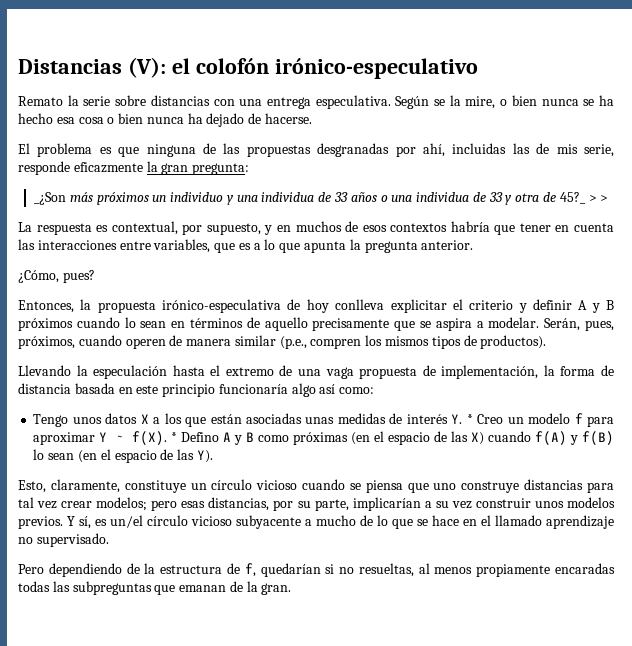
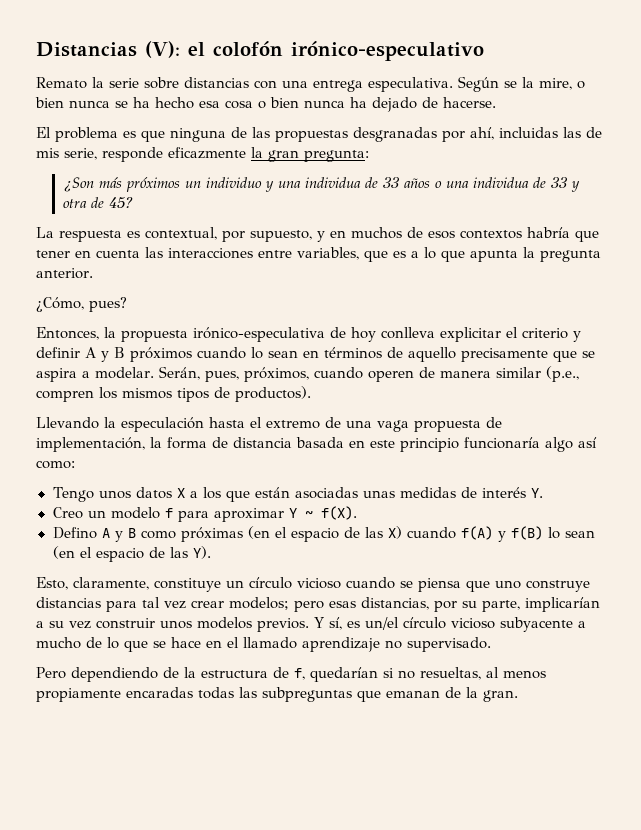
[33,192,66,205] _¿Son -> [62,177,94,192] ¿Son
[559,192,609,204] 45?_ > > -> [108,197,134,209] 45?
[466,414,473,424] * -> (544, 493) //
[171,432,178,442] * -> (357, 513) //

